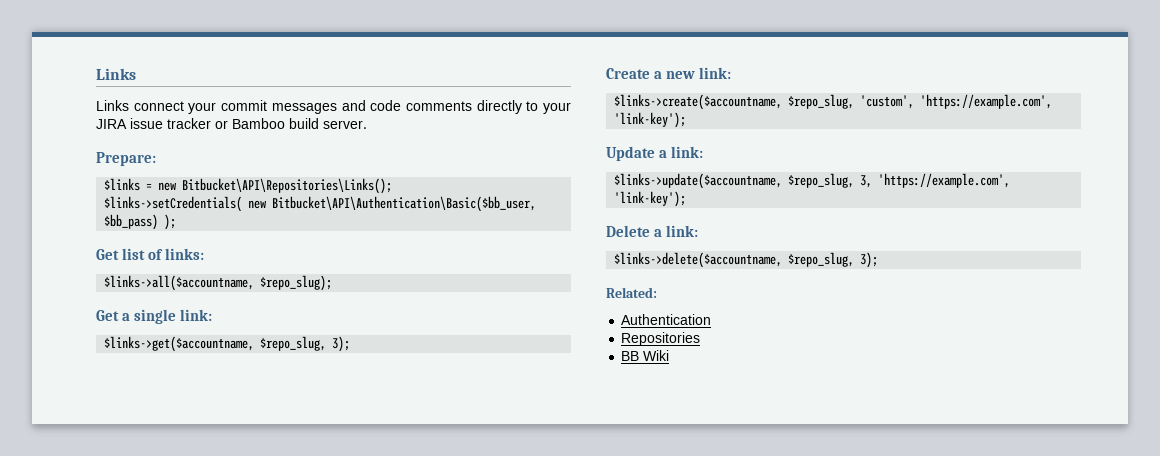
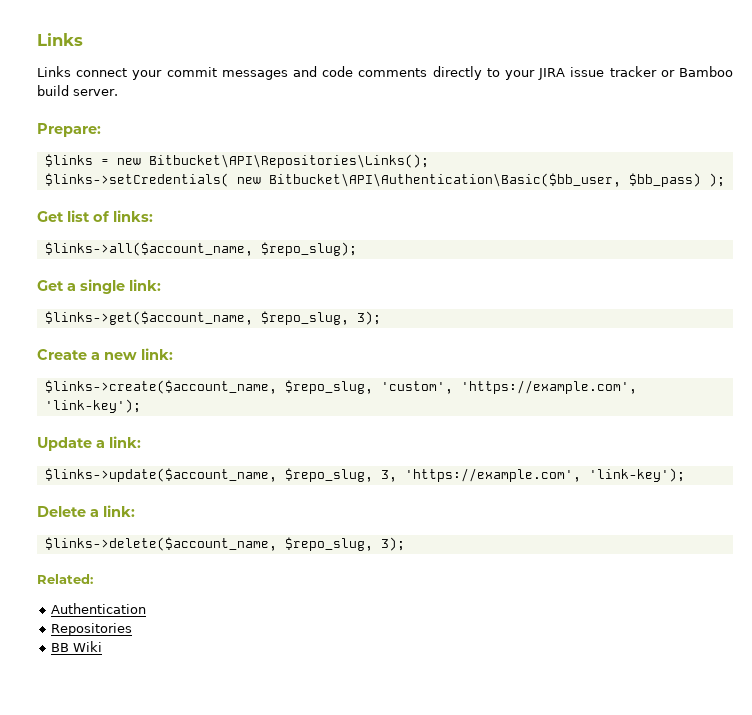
[104,275,255,291] $links->all($accountname, -> [44,242,253,256] $links->all($account_name,
[104,336,255,352] $links->get($accountname, -> [44,311,253,325] $links->get($account_name,
[614,94,783,110] $links->create($accountname, -> [44,380,277,394] $links->create($account_name,
[614,173,783,189] $links->update($accountname, -> [44,468,277,482] $links->update($account_name,
[614,252,783,268] $links->delete($accountname, -> [44,537,277,551] $links->delete($account_name,

